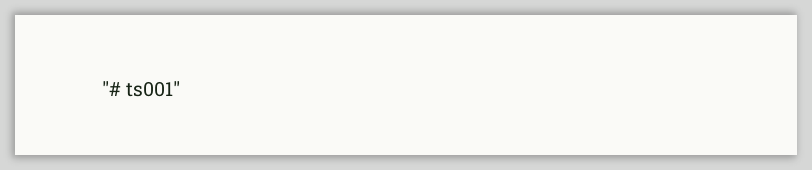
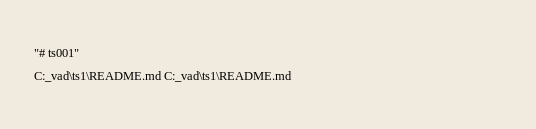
(181, 89) none -> [34,71,293,82] // C:_vad\ts1\README.md C:_vad\ts1\README.md

